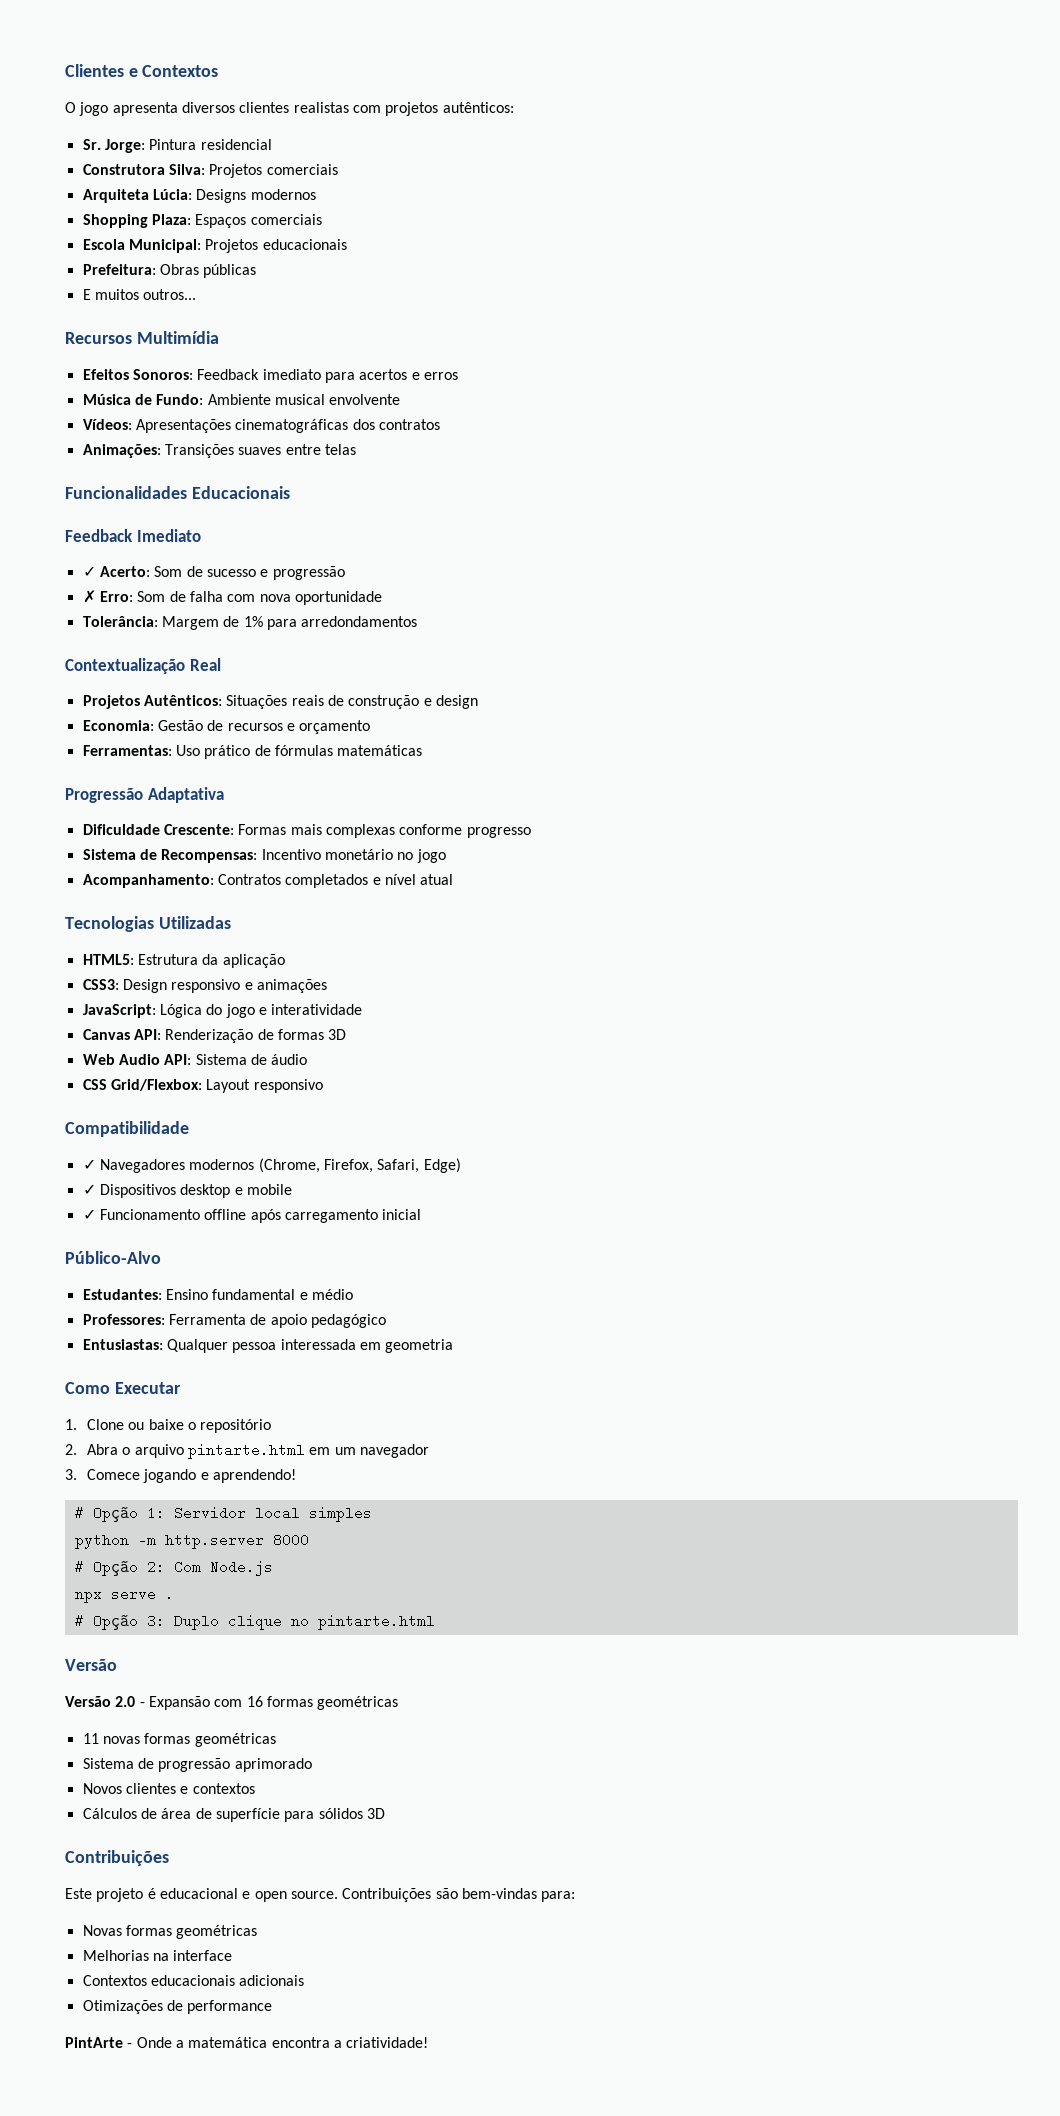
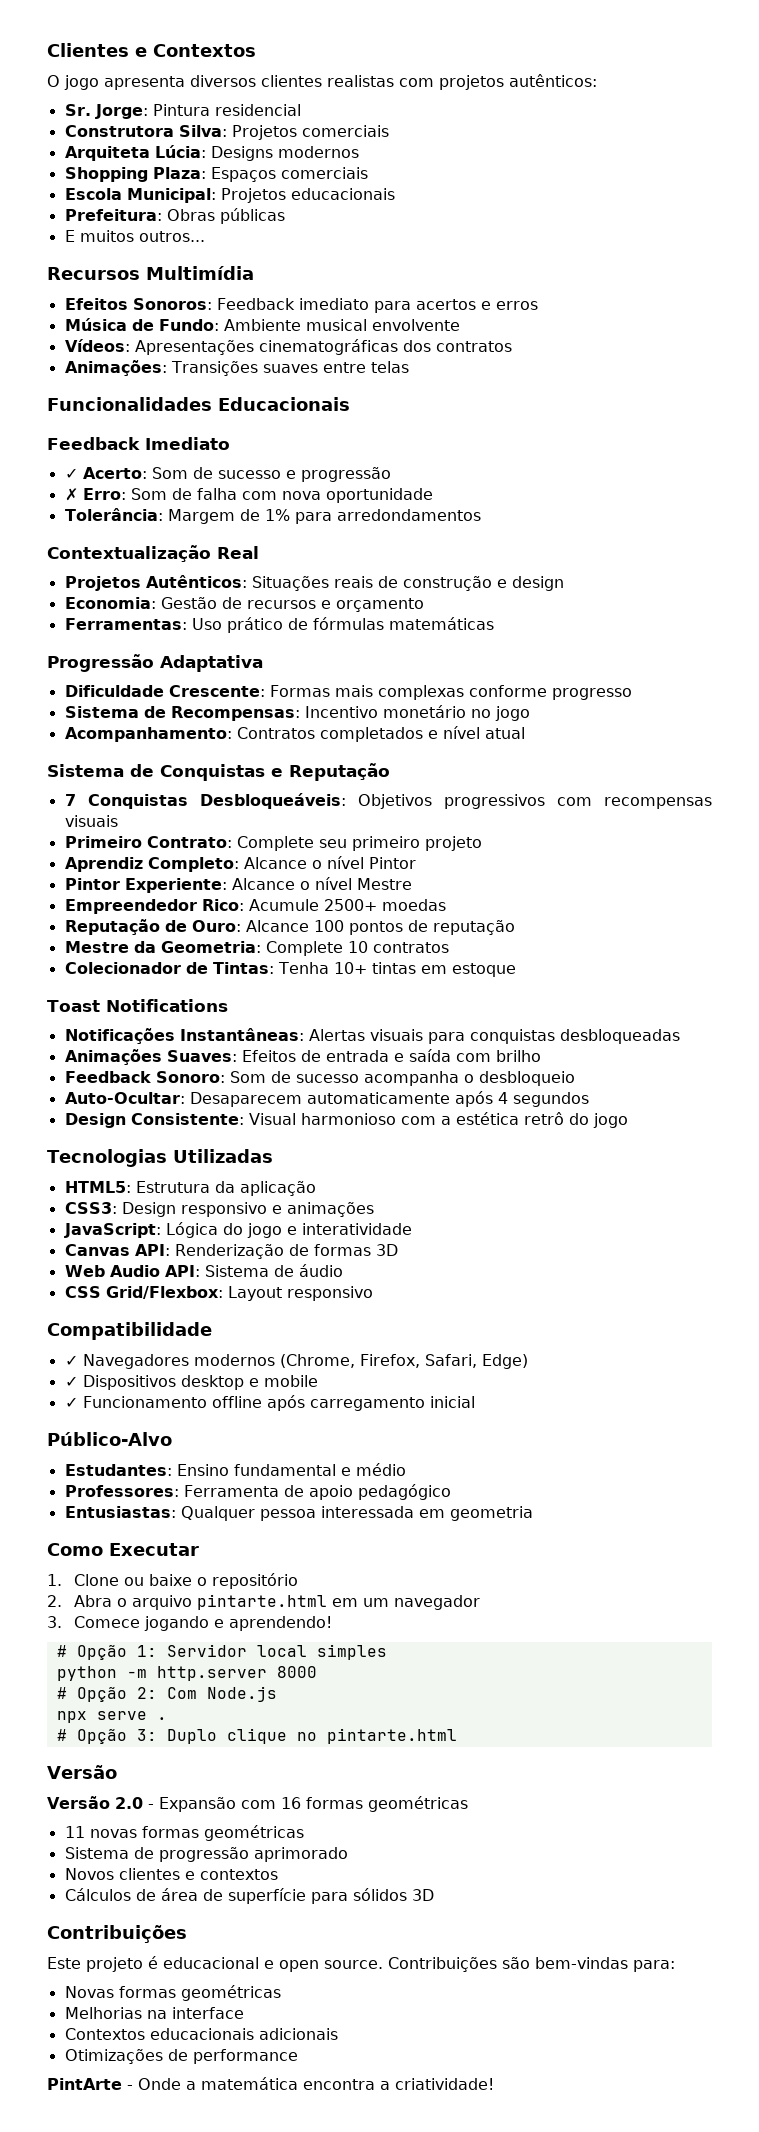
(454, 879) none -> [47,763,390,781] [64,793,712,809] [64,815,118,827] [64,836,482,851] [64,856,416,872] [64,877,412,893] [64,899,446,914] [64,919,515,935] [64,941,449,956] [64,962,516,977] [47,999,228,1012] [64,1028,680,1044] [64,1049,541,1065] [64,1071,575,1086] [64,1091,589,1107] [64,1112,628,1128] // Sistema de Conquistas e Reputação // 7 Conquistas Desbloqueáveis: Objetivos progressivos com recompensas visuais // Primeiro Contrato: Complete seu primeiro projeto // Aprendiz Completo: Alcance o nível Pintor // Pintor Experiente: Alcance o nível Mestre // Empreendedor Rico: Acumule 2500+ moedas // Reputação de Ouro: Alcance 100 pontos de reputação // Mestre da Geometria: Complete 10 contratos // Colecionador de Tintas: Tenha 10+ tintas em estoque // Toast Notifications // Notificações Instantâneas: Alertas visuais para conquistas desbloqueadas // Animações Suaves: Efeitos de entrada e saída com brilho // Feedback Sonoro: Som de sucesso acompanha o desbloqueio // Auto-Ocultar: Desaparecem automaticamente após 4 segundos // Design Consistente: Visual harmonioso com a estética retrô do jogo

